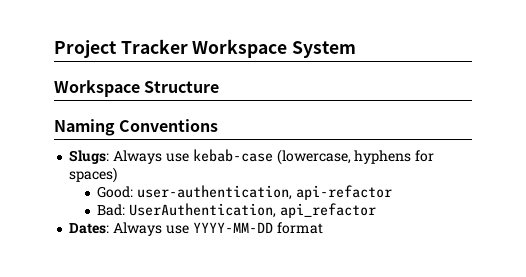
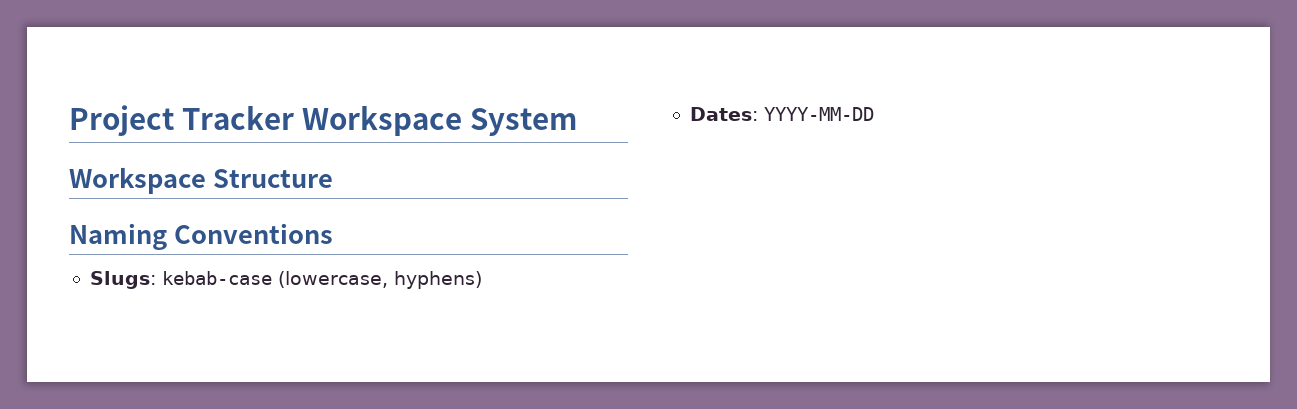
[113,149,435,165] [69,167,118,183] [97,185,392,200] [97,203,376,218] [69,222,323,236] Always use kebab-case (lowercase, hyphens for spaces) // Good: user-authentication, api-refactor // Bad: UserAuthentication, api_refactor // Dates: Always use YYYY-MM-DD format -> [161,271,482,289] [689,107,874,121] kebab-case (lowercase, hyphens) // Dates: YYYY-MM-DD

